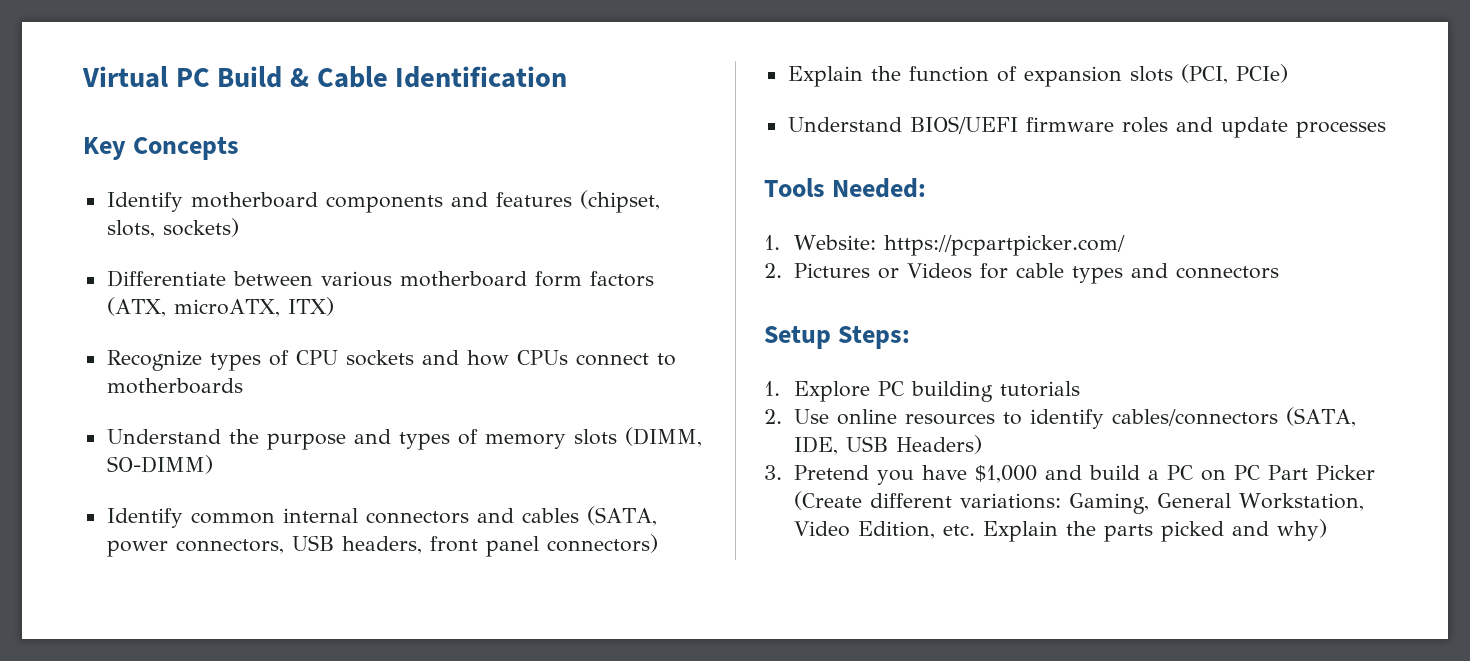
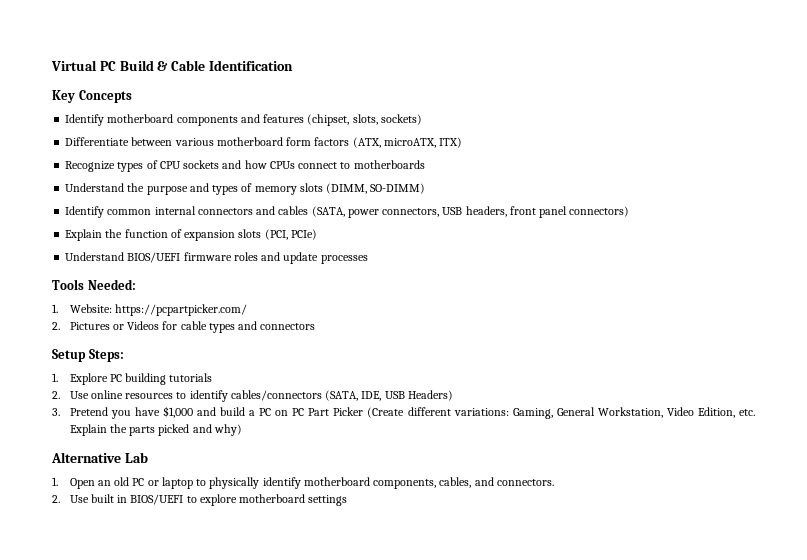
(1328, 530) none -> [51,452,148,463] [52,477,554,489] [52,494,348,506] // Alternative Lab // 1. Open an old PC or laptop to physically identify motherboard components, cables, and connectors. // 2. Use built in BIOS/UEFI to explore motherboard settings

